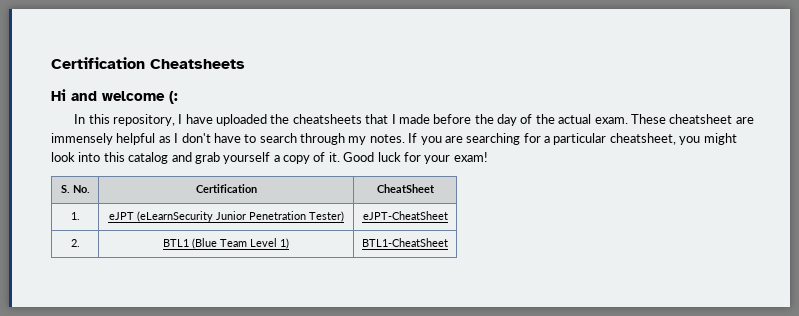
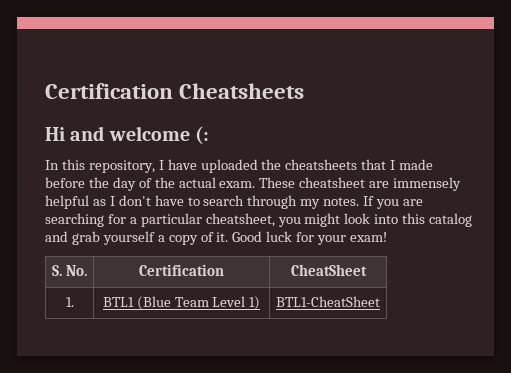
[108,211,344,222] [362,211,448,220] [70,239,80,247] | eJPT (eLearnSecurity Junior Penetration Tester) | eJPT-CheatSheet // 2. -> (74, 302) none

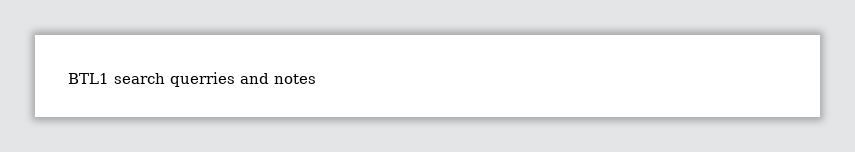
[45,83,305,99] [45,126,209,145] [45,159,434,173] [45,177,462,191] [45,195,423,209] [45,213,473,227] [45,231,388,245] [52,265,87,276] [139,264,224,276] [290,264,367,276] [65,297,74,307] [102,296,261,310] [276,296,380,307] Certification Cheatsheets // Hi and welcome (: // In this repository, I have uploaded the cheatsheets that I made before the day of the actual exam. These cheatsheet are immensely helpful as I don't have to search through my notes. If you are searching for a particular cheatsheet, you might look into this catalog and grab yourself a copy of it. Good luck for your exam! // S. No. | Certification | CheatSheet // 1. | BTL1 (Blue Team Level 1) | BTL1-CheatSheet -> [68,72,316,87] BTL1 search querries and notes

